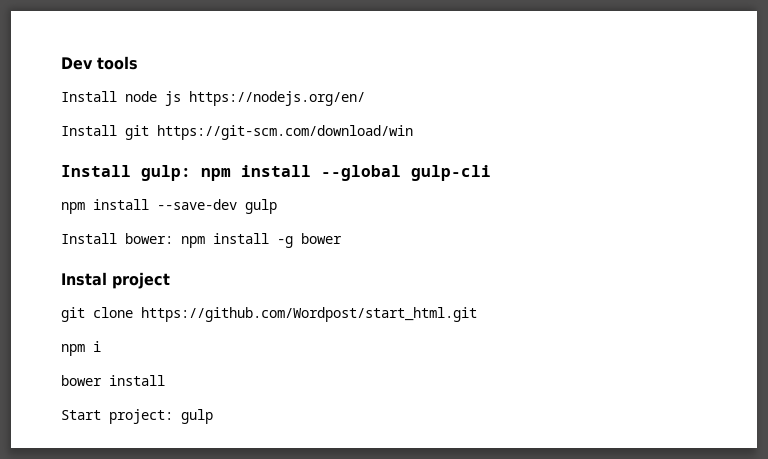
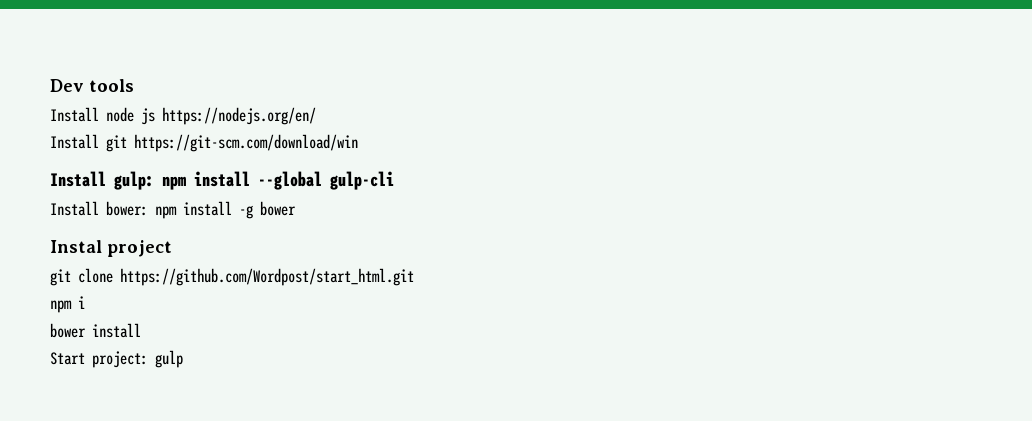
[61,199,277,214] // npm install --save-dev gulp -> (394, 180) none

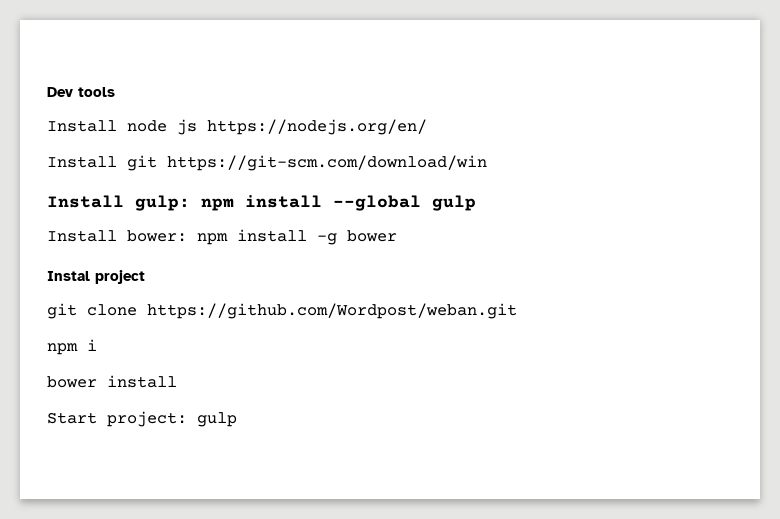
[330,171,394,190] gulp-cli -> [432,195,476,211] gulp
[120,268,414,286] https://github.com/Wordpost/start_html.git -> [147,303,517,319] https://github.com/Wordpost/weban.git

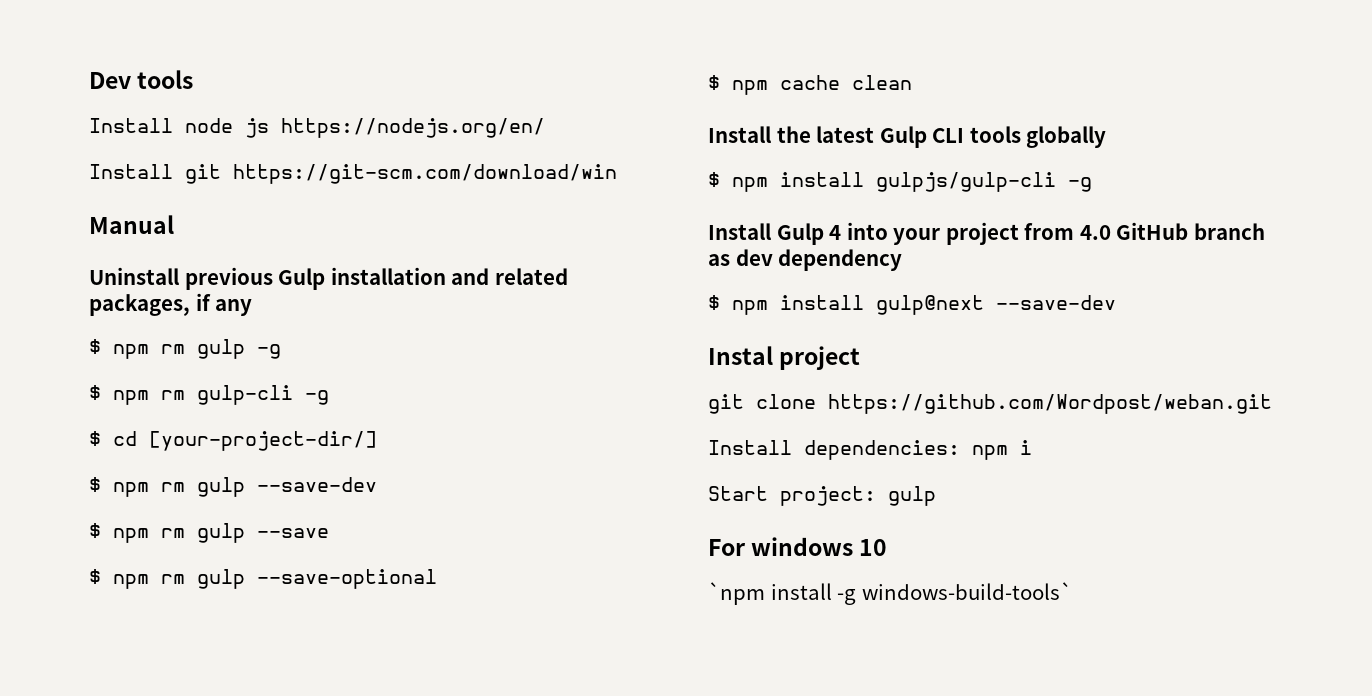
[47,195,476,211] [47,229,397,245] Install gulp: npm install --global gulp // Install bower: npm install -g bower -> [89,215,174,234] [89,267,568,290] [89,293,253,316] [89,339,281,359] [89,385,329,405] [89,431,377,451] [89,477,377,497] [89,523,329,543] [89,569,437,589] [708,75,912,95] [708,126,1107,148] [708,172,1092,192] [708,222,1265,245] [708,249,903,271] [708,295,1116,315] Manual // Uninstall previous Gulp installation and related packages, if any // $ npm rm gulp -g // $ npm rm gulp-cli -g // $ cd [your-project-dir/] // $ npm rm gulp --save-dev // $ npm rm gulp --save // $ npm rm gulp --save-optional // $ npm cache clean // Install the latest Gulp CLI tools globally // $ npm install gulpjs/gulp-cli -g // Install Gulp 4 into your project from 4.0 GitHub branch as dev dependency // $ npm install gulp@next --save-dev
(517, 311) none -> [708,440,960,460] Install dependencies:
[47,375,177,388] // bower install -> (1032, 447) none
(237, 419) none -> [708,537,888,556] [708,582,1072,605] // For windows 10 // `npm install -g windows-build-tools`

